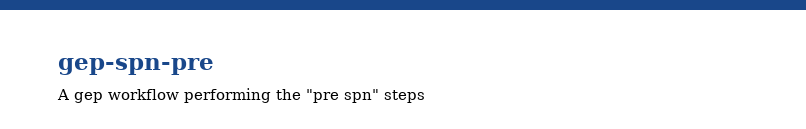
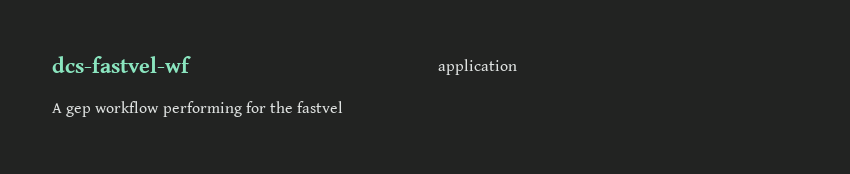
[58,58,214,75] gep-spn-pre -> [52,56,191,73] dcs-fastvel-wf
[276,89,425,103] the "pre spn" steps -> [245,101,344,113] [438,59,517,75] for the fastvel application

